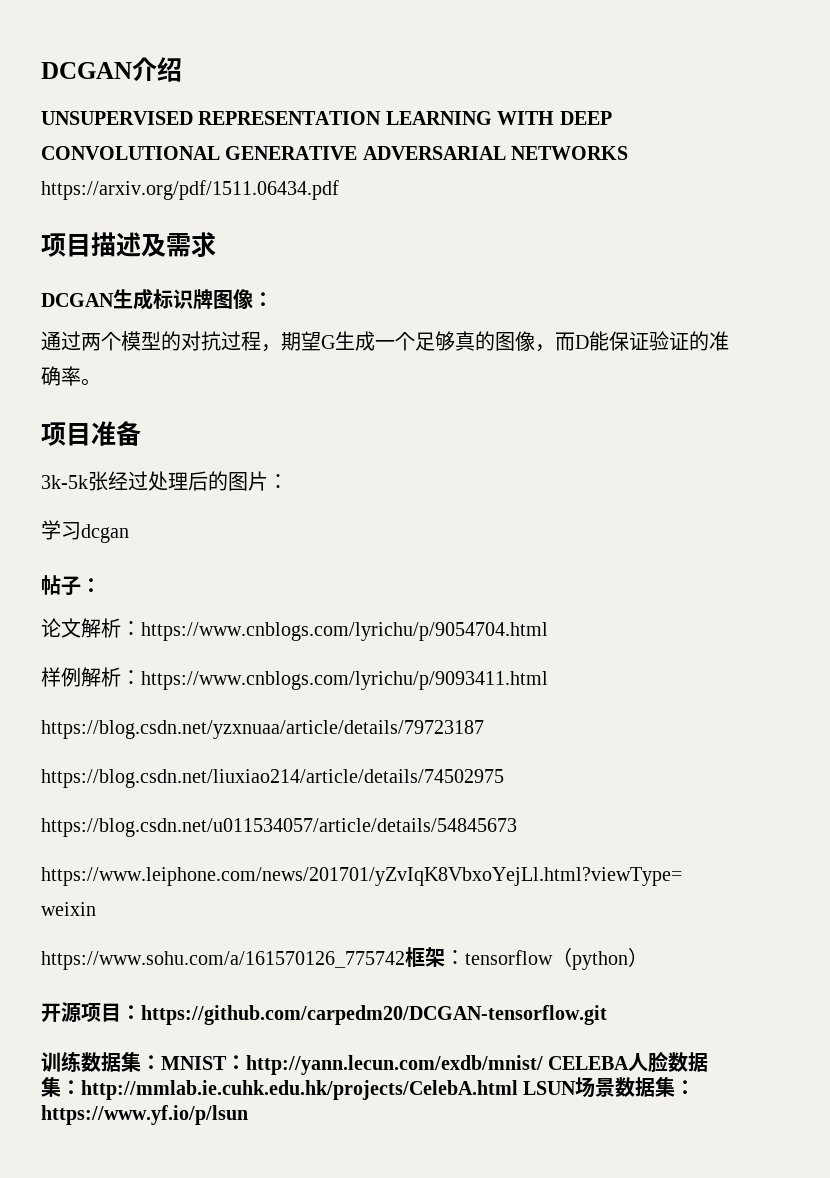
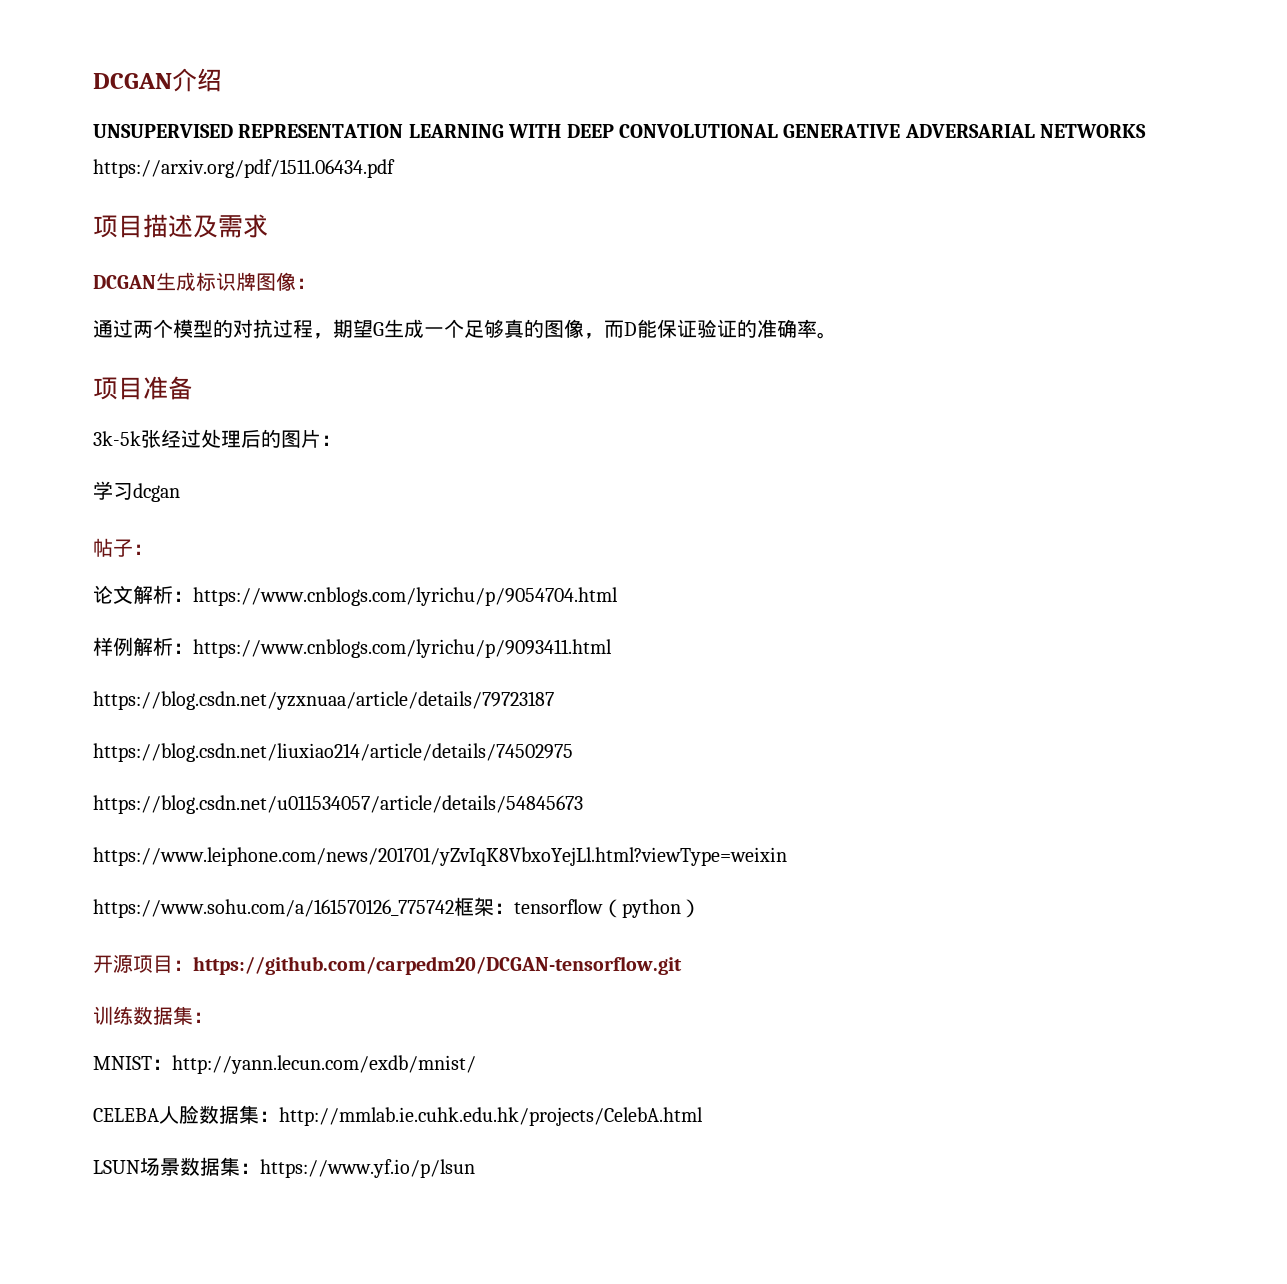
(161, 1062) none -> (213, 1017) //
(543, 1065) none -> (476, 1064) //
(518, 1090) none -> (703, 1116) //

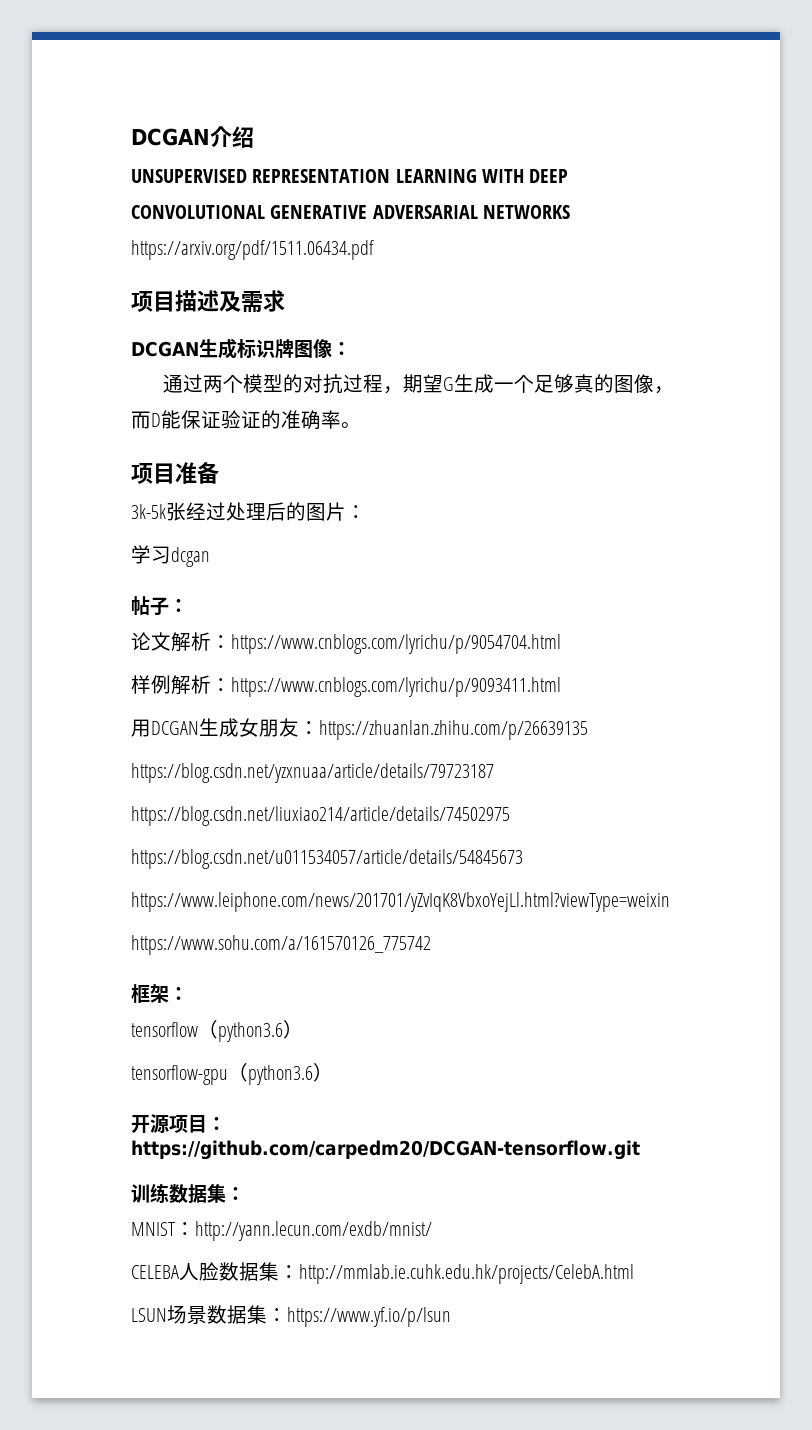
(612, 648) none -> [131,718,588,740] // 用DCGAN生成女朋友：https://zhuanlan.zhihu.com/p/26639135
(454, 908) none -> (431, 945) //
[514,899,681,918] tensorflow（python -> [131,1020,303,1042] [131,1063,313,1085] // tensorflow（python3.6） // tensorflow-gpu（python3.6

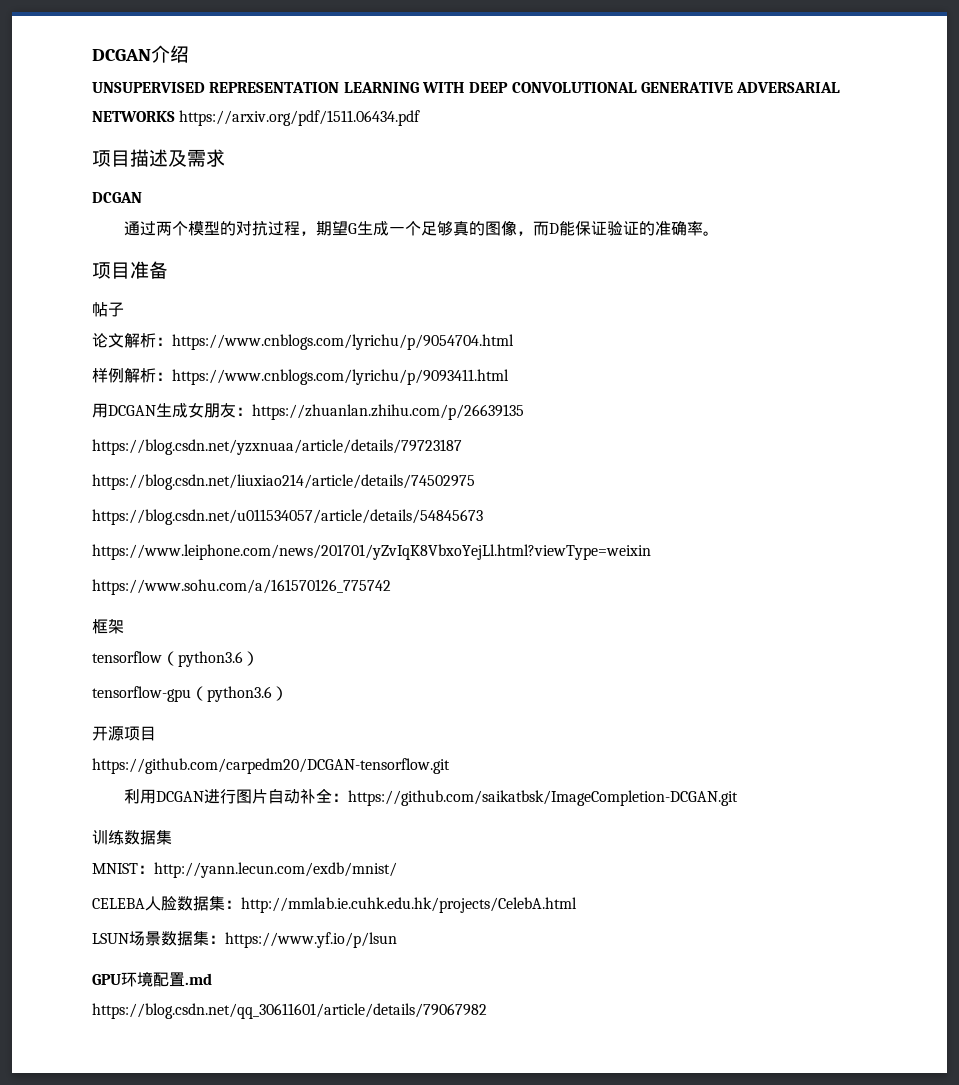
[199,338,351,359] 生成标识牌图像： -> (142, 197) none
[131,502,366,521] [131,545,210,567] // 3k-5k张经过处理后的图片： // 学习dcgan -> (168, 270) none
[169,599,188,613] ： -> (124, 309) none
[169,987,188,1001] ： -> (124, 626) none
[207,1117,226,1131] [131,1140,640,1160] ：https://github.com/carpedm20/DCGAN-tensorflow.git -> [92,758,450,774] [124,788,739,806] // https://github.com/carpedm20/DCGAN-tensorflow.git // 利用DCGAN进行图片自动补全：https://github.com/saikatbsk/ImageCompletion-DCGAN.git
[226,1187,245,1201] ： -> (172, 837) none
(451, 1317) none -> [92,971,212,987] [92,1003,487,1019] // GPU环境配置.md // https://blog.csdn.net/qq_30611601/article/details/79067982

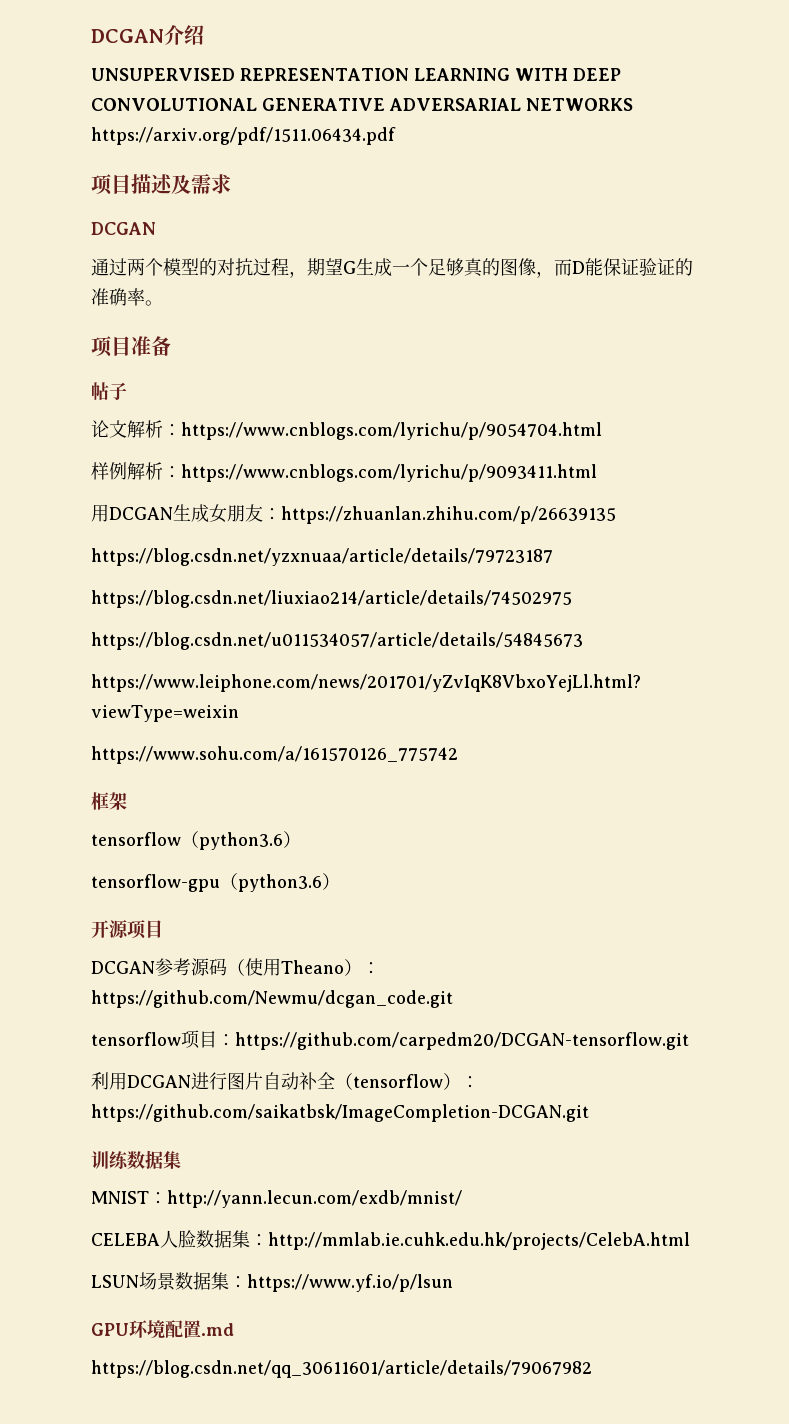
(156, 733) none -> [91,958,380,976] [91,990,453,1008] [91,1030,235,1049] DCGAN参考源码（使用Theano）：https://github.com/Newmu/dcgan_code.git // tensorflow项目：
(333, 795) none -> [335,1073,461,1090] （tensorflow）

